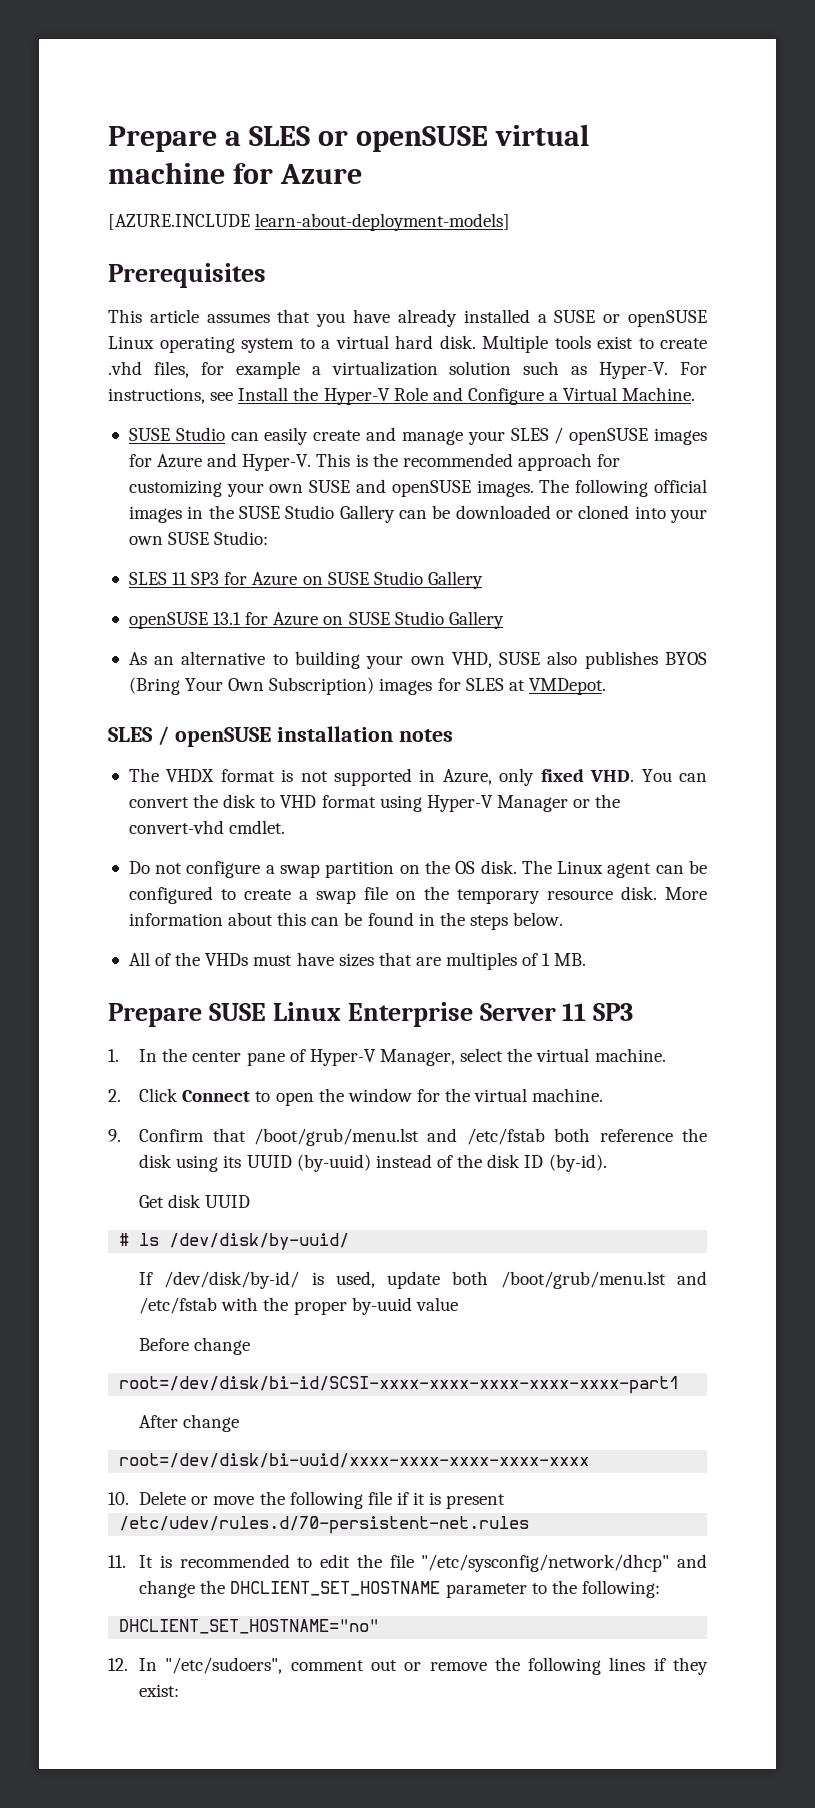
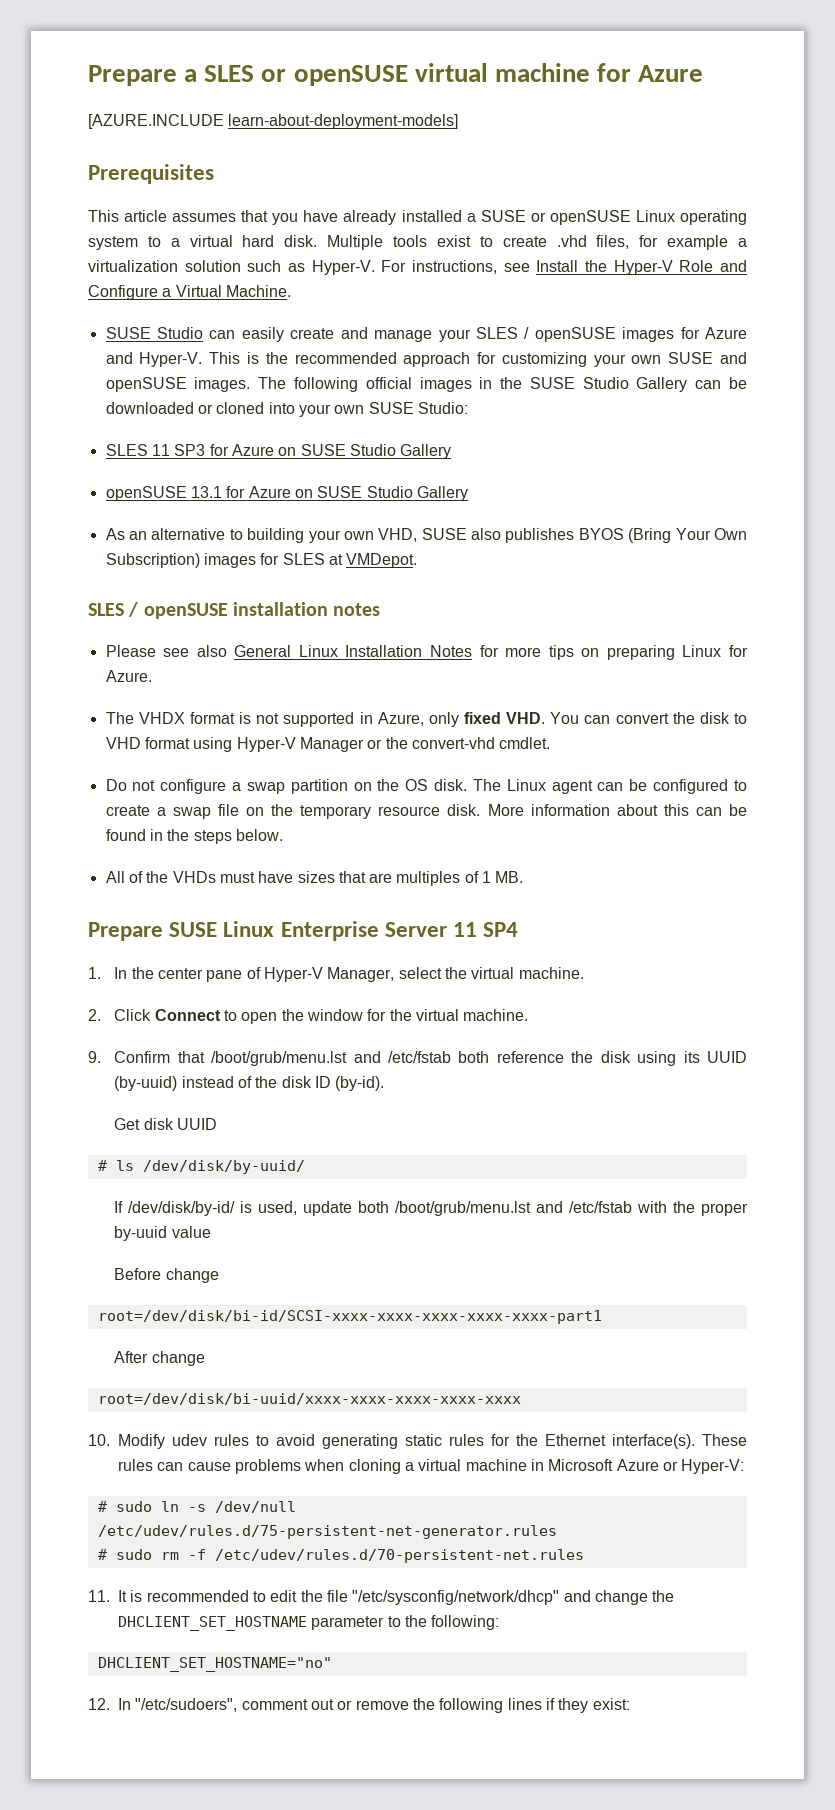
(453, 735) none -> [105,645,749,660] [105,670,152,682] // Please see also General Linux Installation Notes for more tips on preparing Linux for Azure.
[593,1003,634,1021] SP3 -> [483,922,519,937] SP4
[139,1491,506,1509] Delete or move the following file if it is present // -> [118,1434,747,1449] [118,1459,745,1474] [97,1501,296,1513] [97,1525,557,1539] [97,1549,206,1560] Modify udev rules to avoid generating static rules for the Ethernet interface(s). These rules can cause problems when cloning a virtual machine in Microsoft Azure or Hyper-V: // # sudo ln -s /dev/null /etc/udev/rules.d/75-persistent-net-generator.rules // # sudo rm -f

